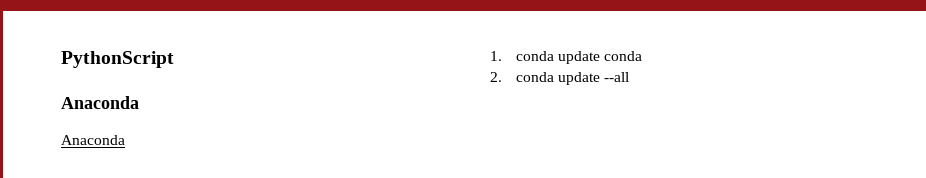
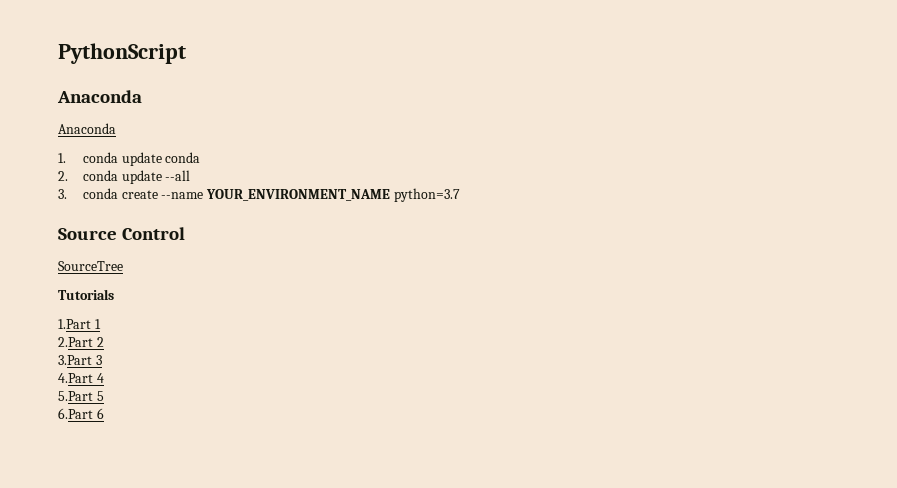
(630, 77) none -> [58,188,461,202] [58,227,186,240] [58,261,123,271] [58,289,114,300] [58,319,101,329] [58,337,104,347] [58,355,102,365] [58,373,104,383] [58,391,104,401] [58,408,104,419] // 3. conda create --name YOUR_ENVIRONMENT_NAME python=3.7 // Source Control // SourceTree // Tutorials // 1.Part 1 // 2.Part 2 // 3.Part 3 // 4.Part 4 // 5.Part 5 // 6.Part 6

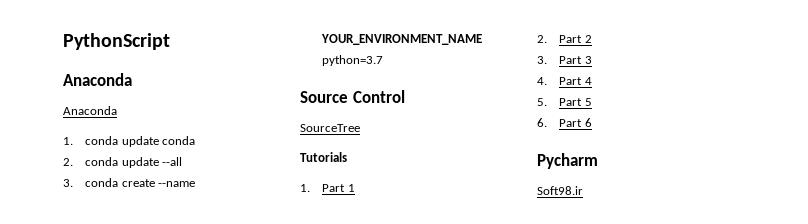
[58,319,91,329] 1.Part -> [300,184,346,192] 1. Part
[58,337,93,347] 2.Part -> [537,35,583,43] 2. Part
[58,355,92,365] 3.Part -> [537,56,583,64] 3. Part
[58,373,93,383] 4.Part -> [537,77,583,85] 4. Part
[58,391,93,401] 5.Part -> [537,98,583,106] 5. Part
[58,408,93,419] 6.Part -> [537,118,583,127] 6. Part
(104, 413) none -> [537,153,598,169] [537,186,583,195] // Pycharm // Soft98.ir

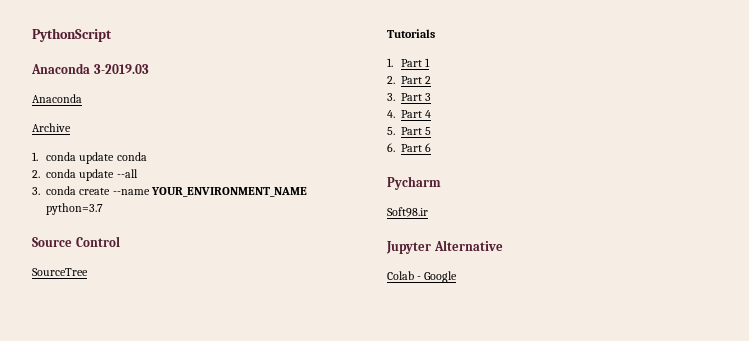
[63,106,117,115] // Anaconda -> [93,64,149,74] [32,94,82,103] [32,123,71,132] 3-2019.03 // Anaconda // Archive
(583, 190) none -> [386,240,503,254] [387,271,458,283] // Jupyter Alternative // Colab - Google

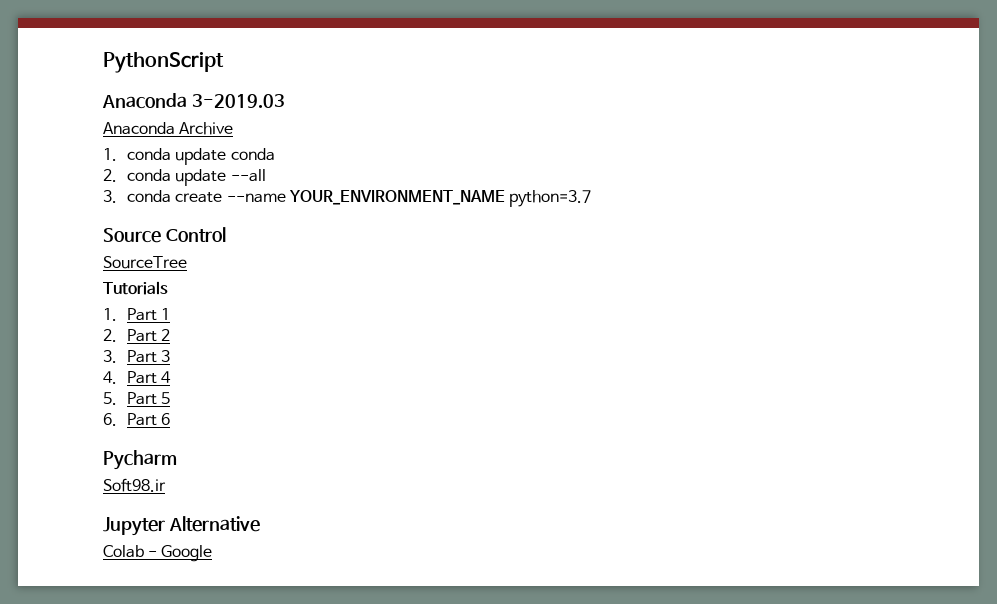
(82, 98) // -> (175, 128) none

